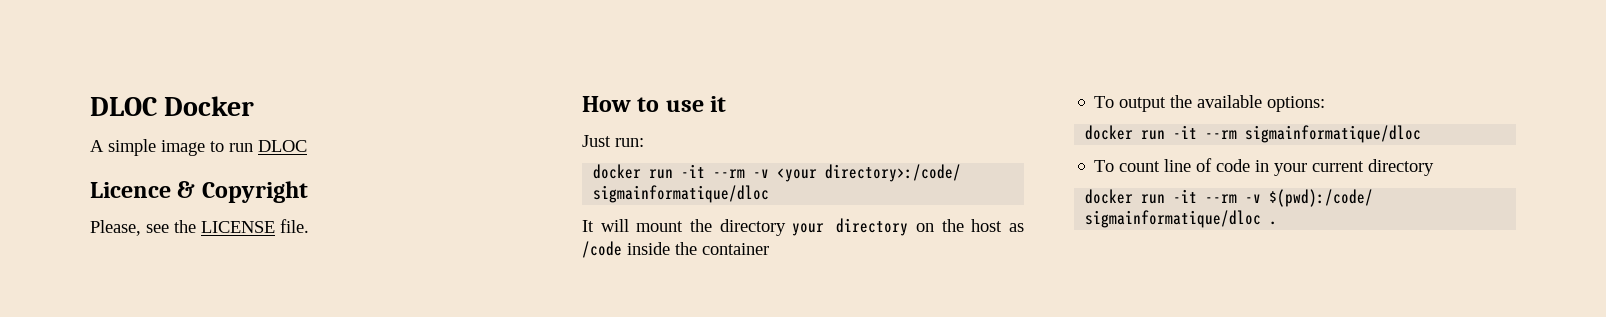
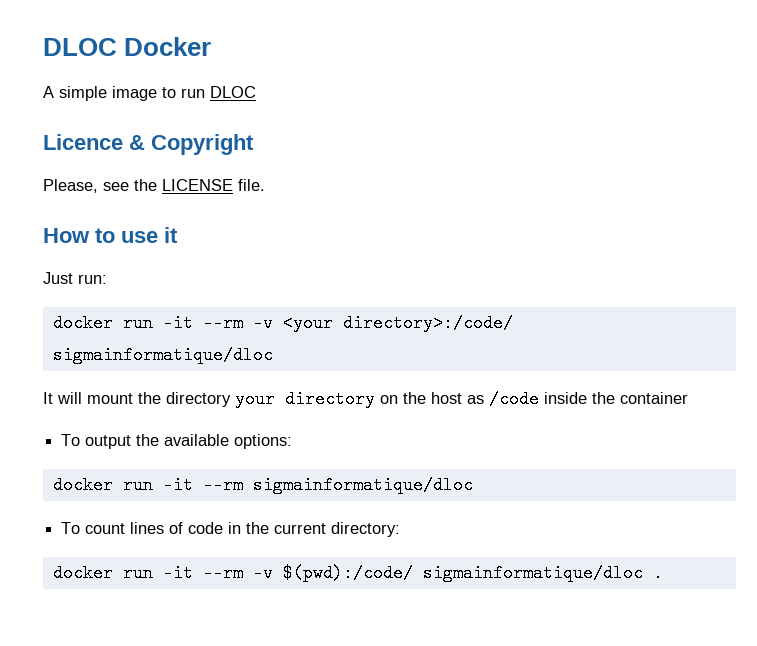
[1164,159,1192,172] line -> [130,522,165,534] lines
[1274,159,1435,176] your current directory -> [246,522,401,537] the current directory:

